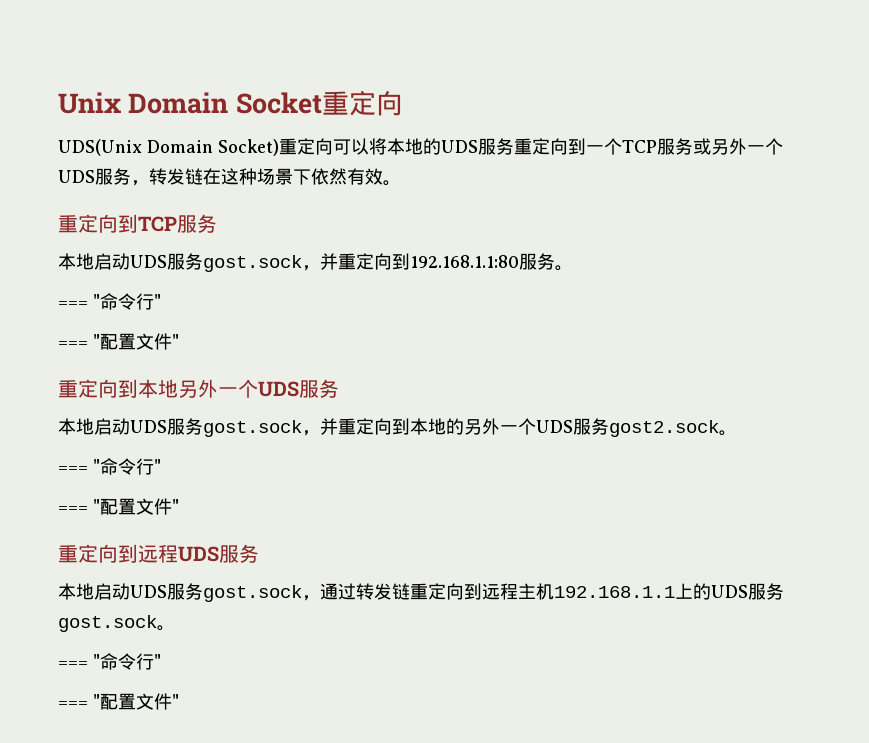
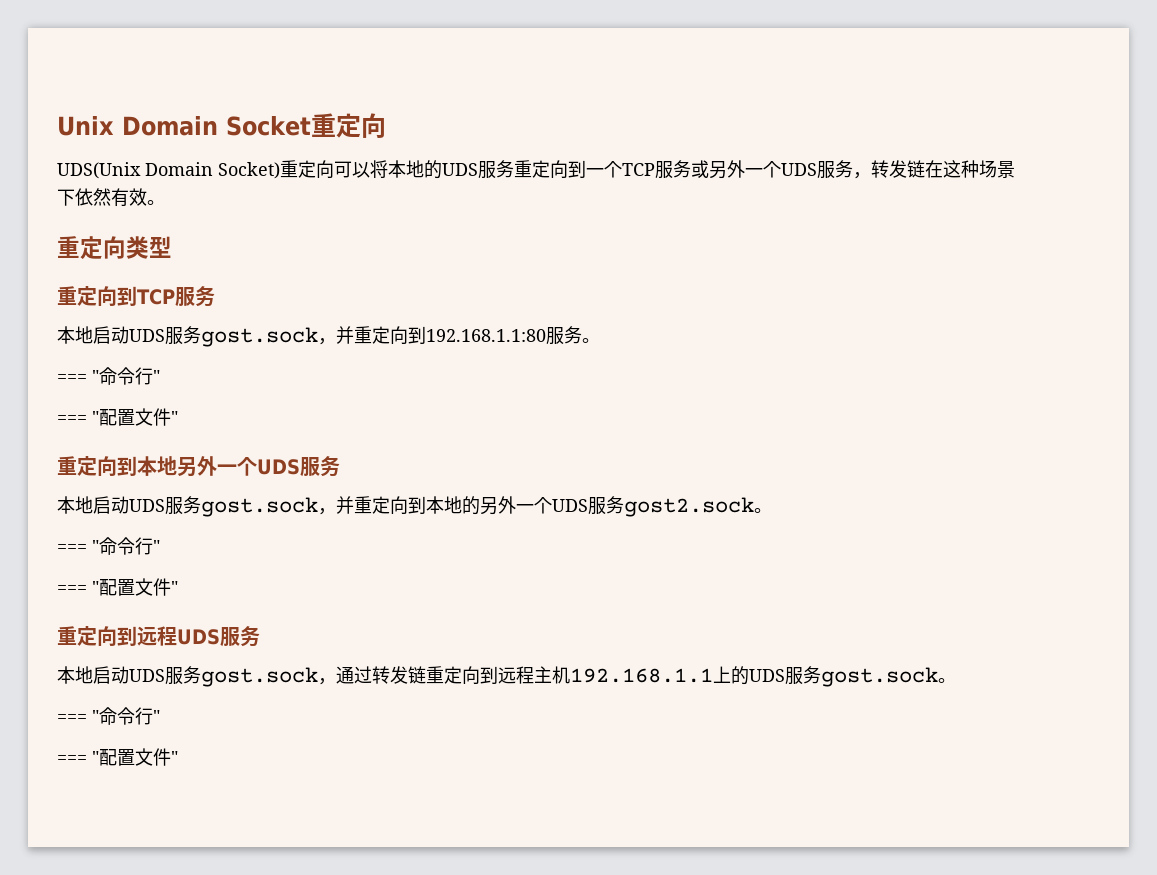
(401, 183) none -> [57,236,172,260] // 重定向类型

